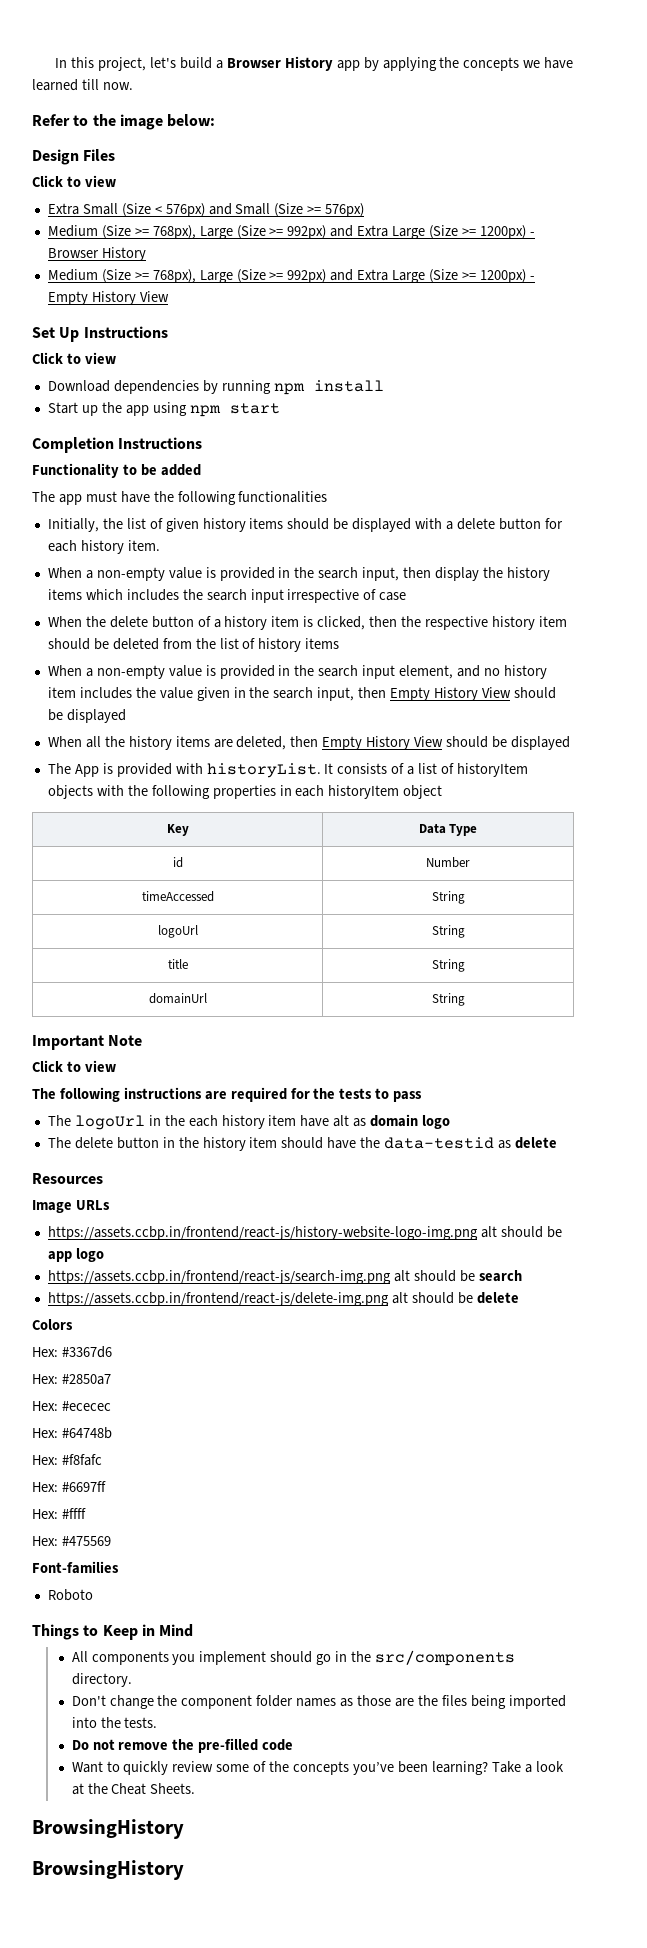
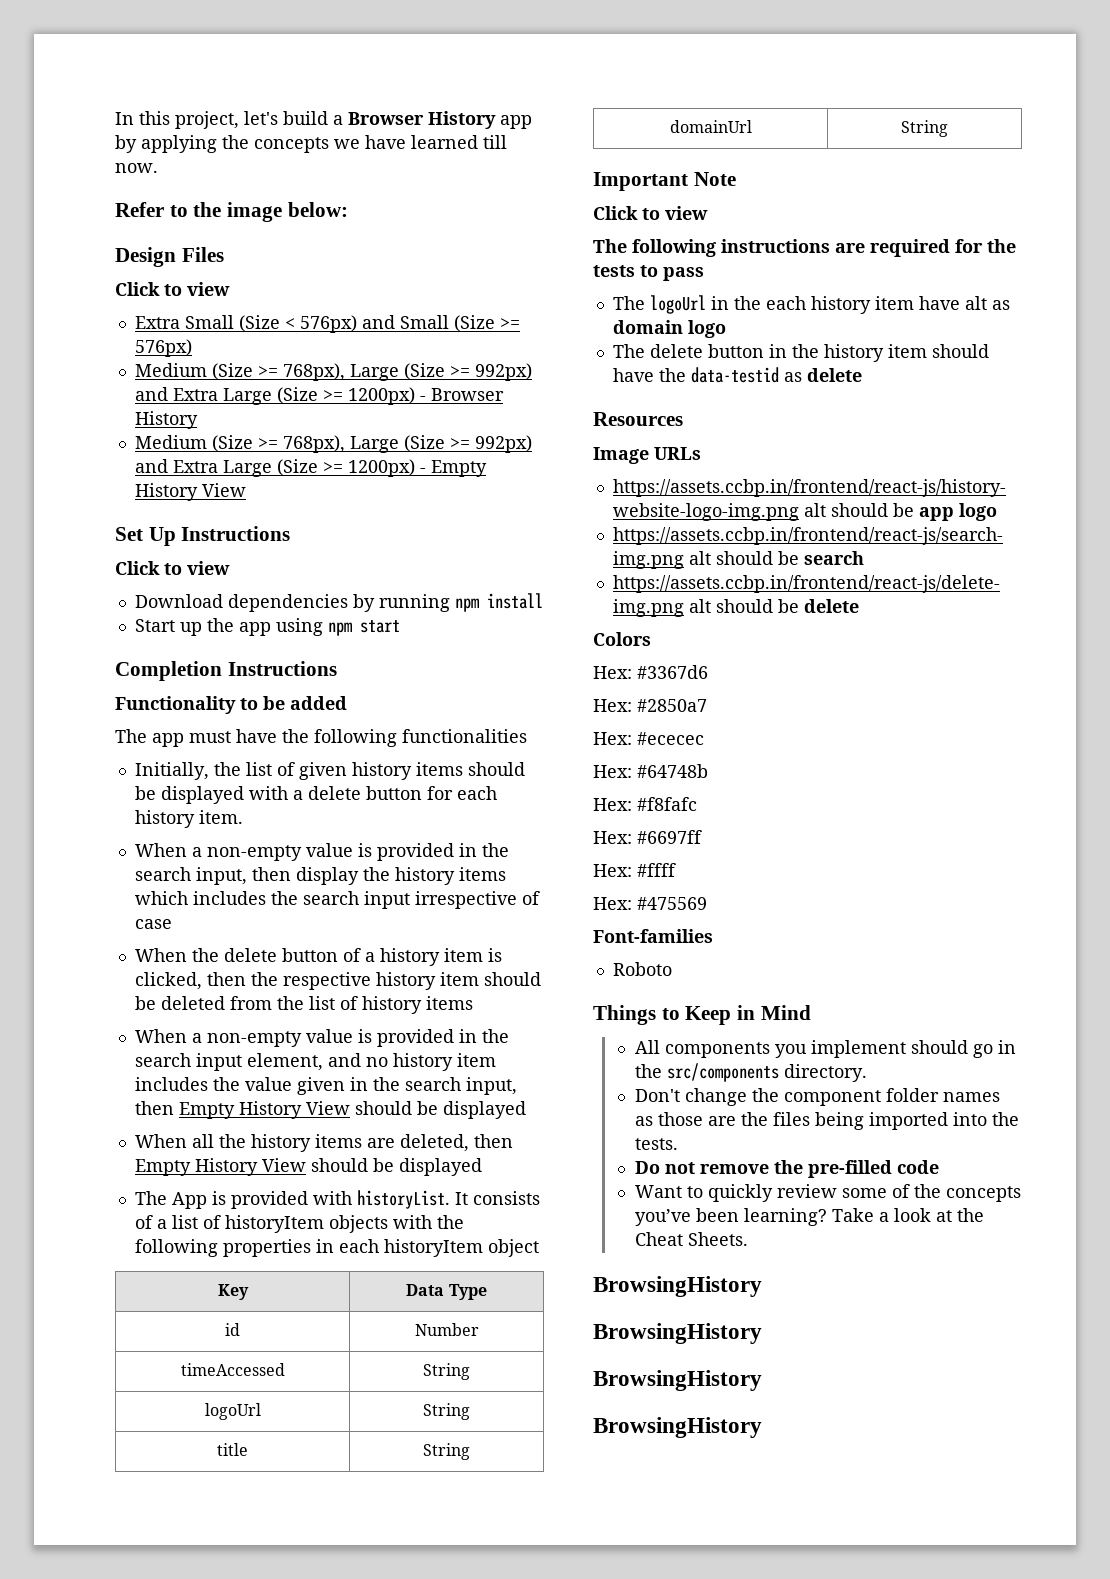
(184, 1870) none -> [593,1370,762,1391] [593,1417,762,1438] // BrowsingHistory // BrowsingHistory

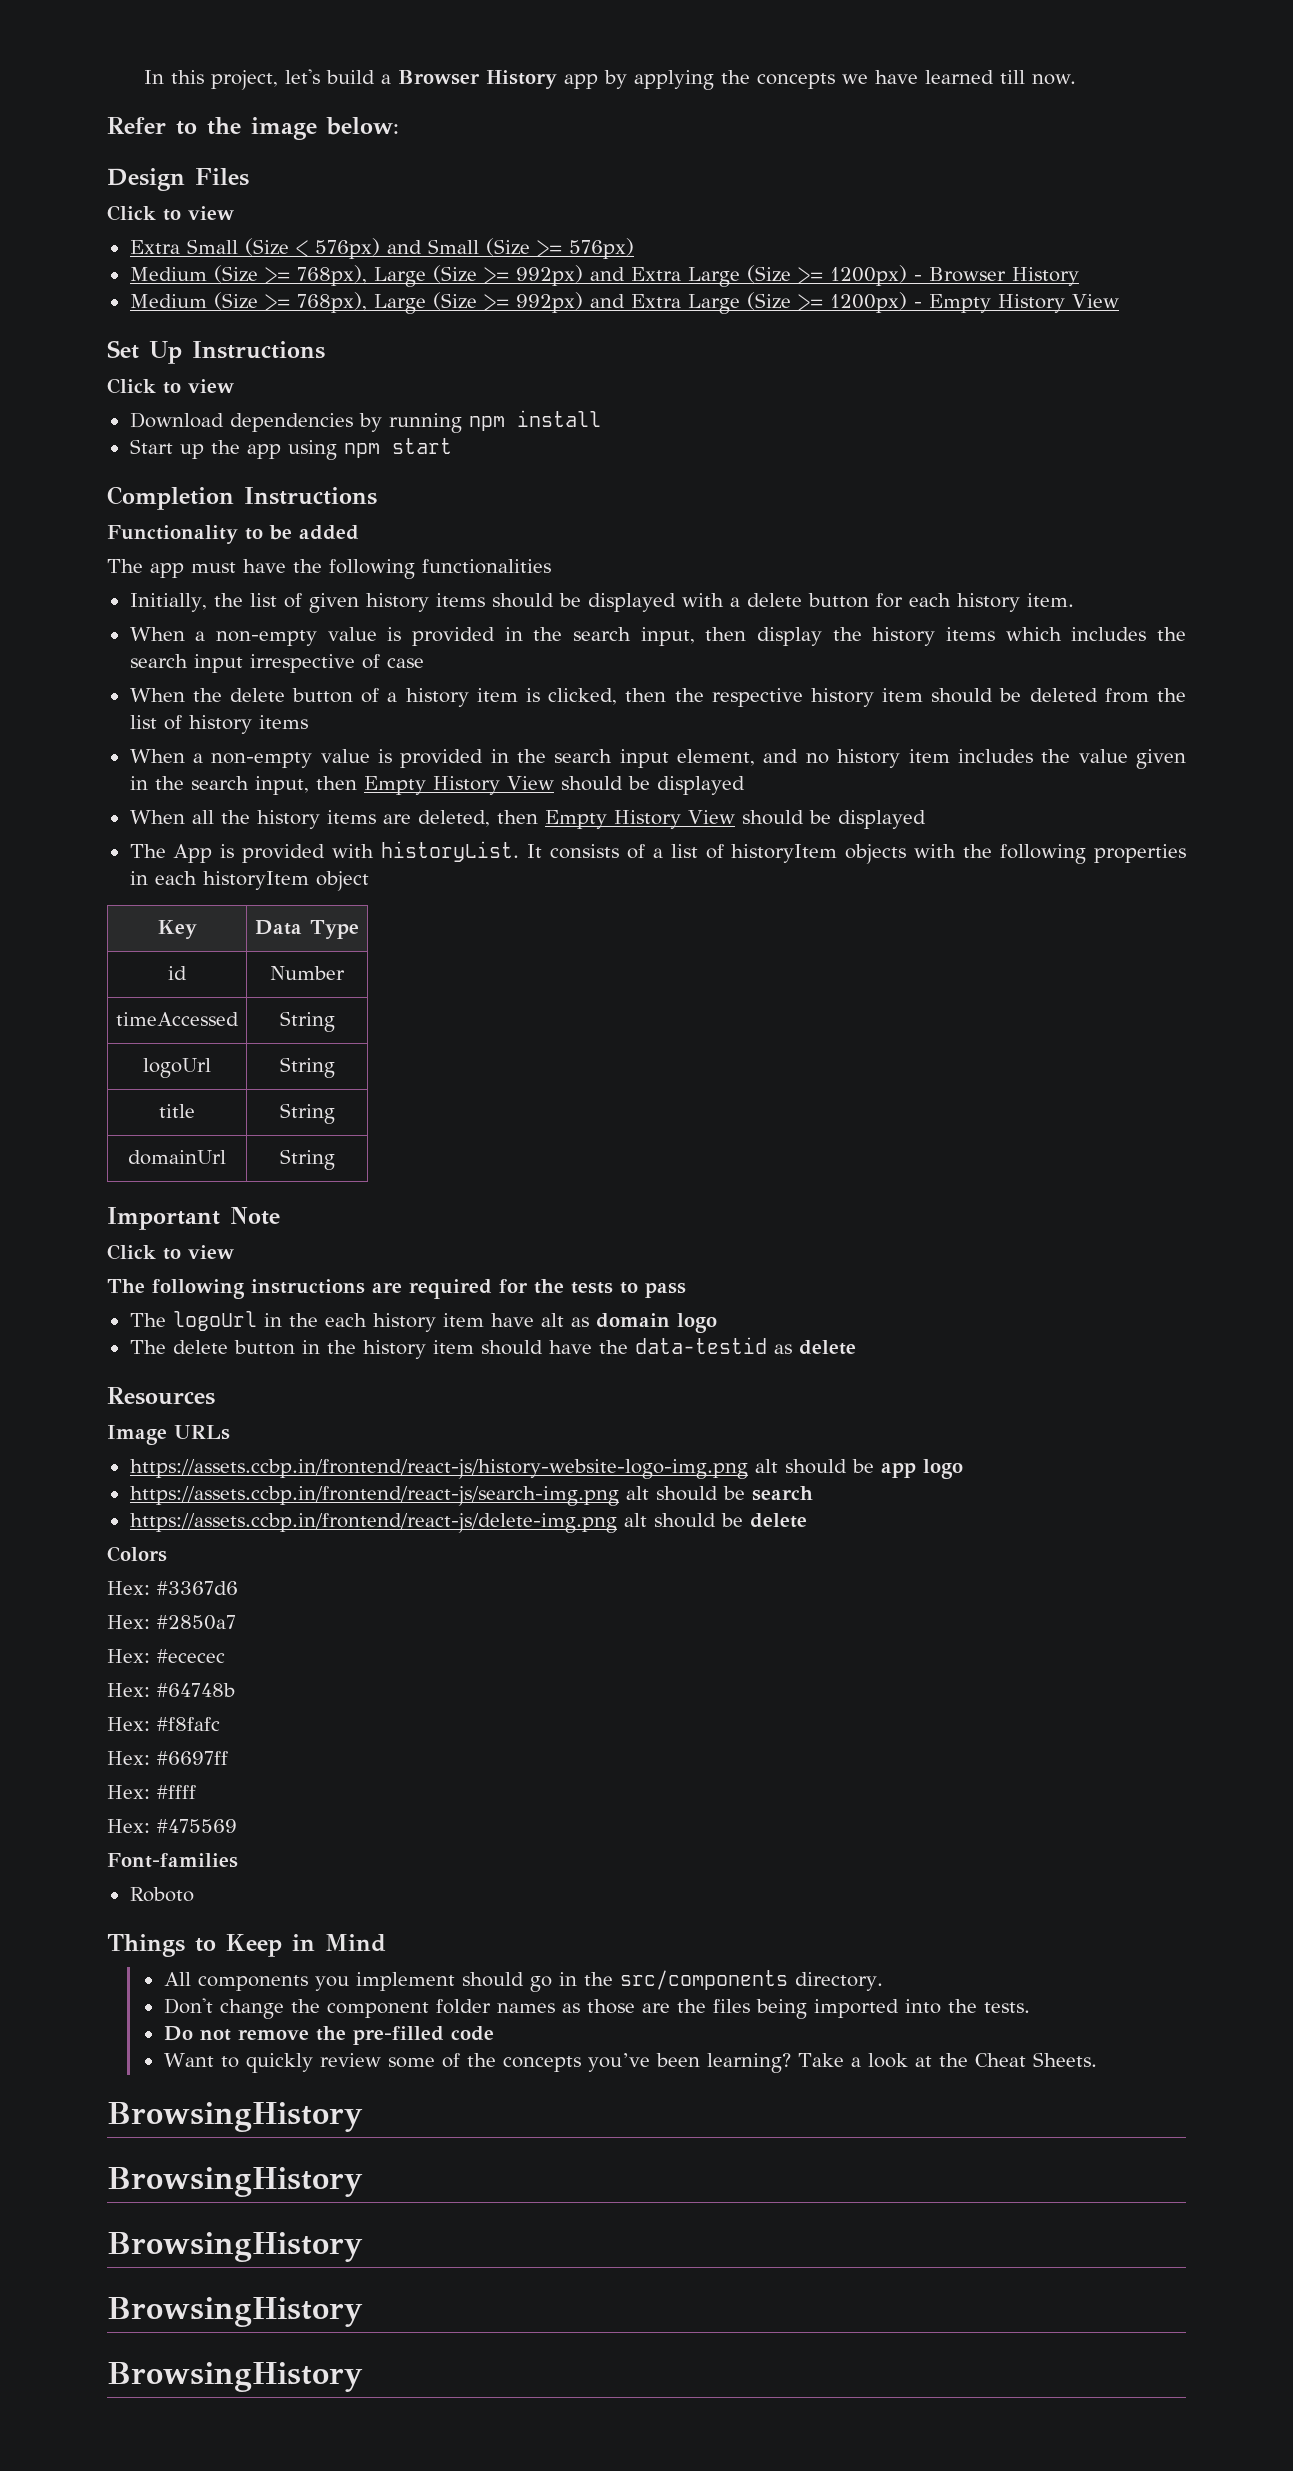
(762, 1427) none -> [107,2362,363,2392] // BrowsingHistory

